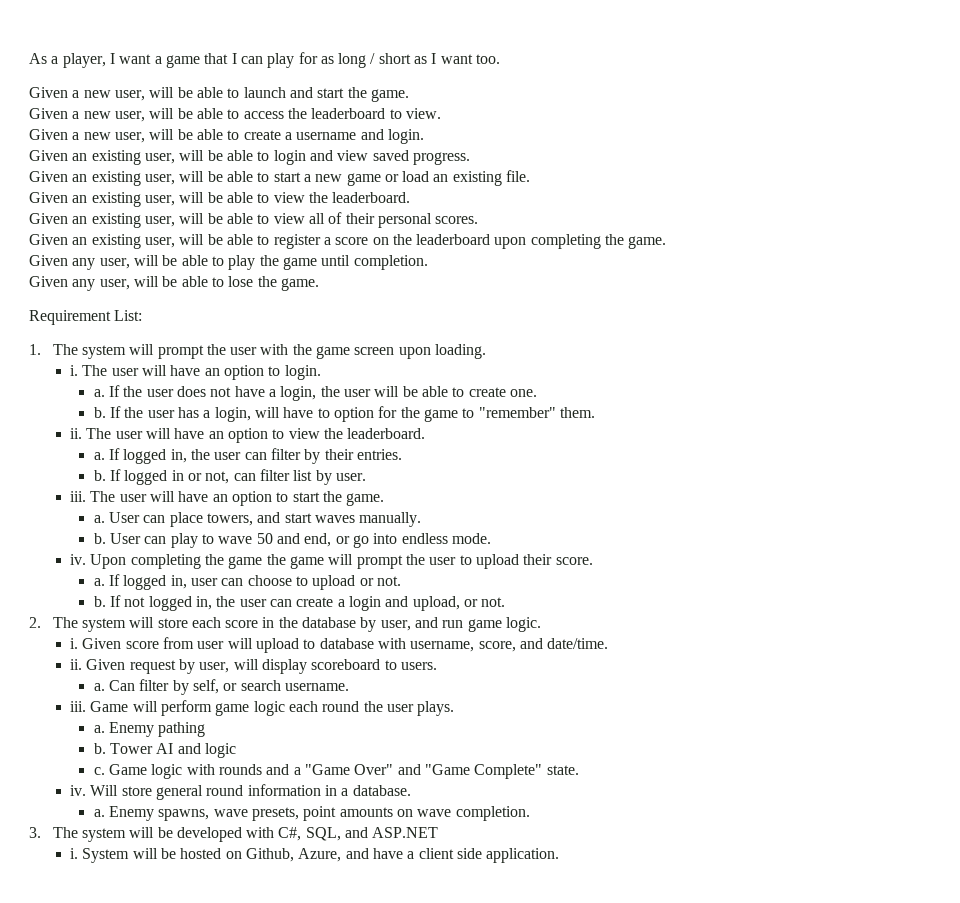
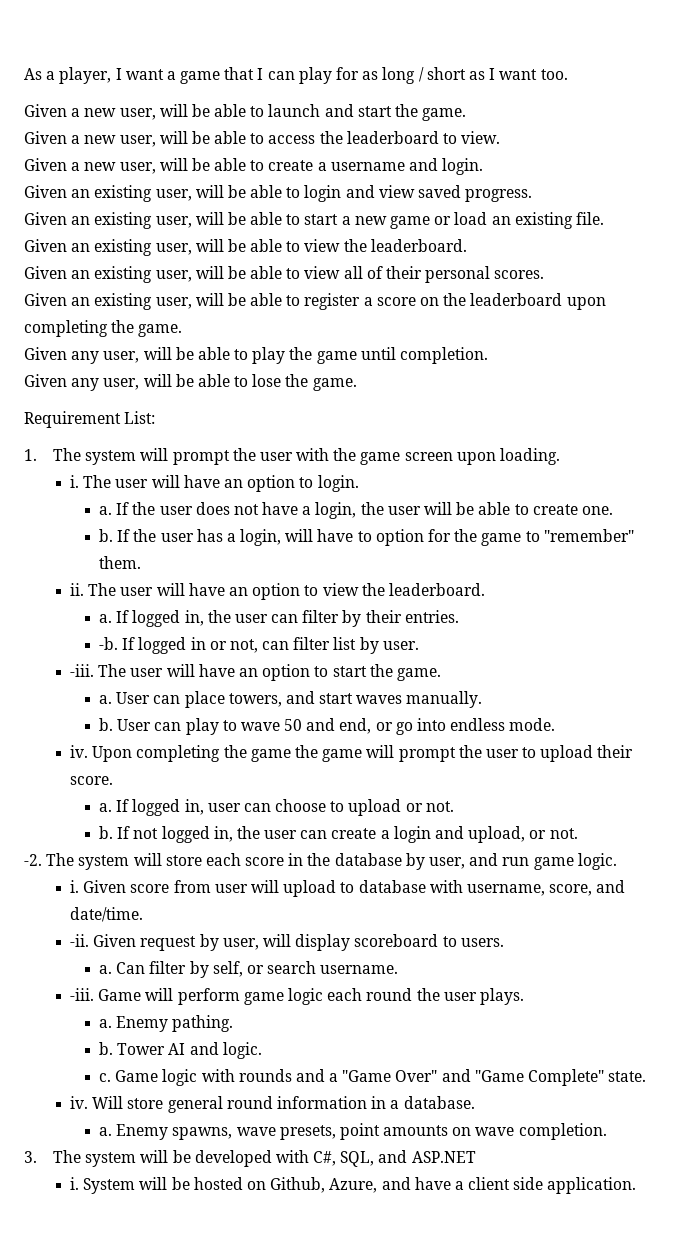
[93,470,106,481] b. -> [98,637,118,650] -b.
[70,491,87,502] iii. -> [70,664,95,677] -iii.
[29,617,41,628] 2. -> [24,854,42,866] -2.
[70,659,83,670] ii. -> [70,934,90,947] -ii.
[70,701,87,712] iii. -> [70,988,95,1001] -iii.
[158,722,206,737] pathing -> [172,1015,234,1032] pathing.
[205,743,237,758] logic -> [222,1042,262,1059] logic.

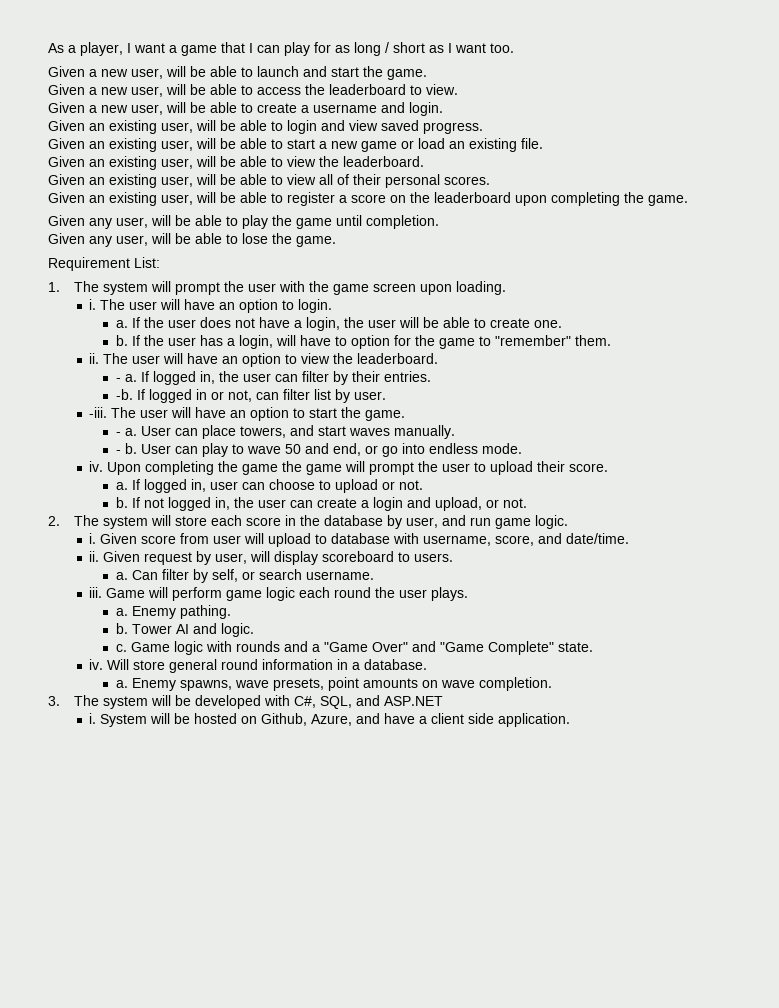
(485, 589) none -> [115,378,121,382] -
(441, 674) none -> [115,432,121,436] -
(483, 699) none -> [115,450,121,454] -
[24,854,42,866] -2. -> [48,516,60,526] 2.
[70,934,90,947] -ii. -> [89,551,100,562] ii.
[70,988,95,1001] -iii. -> [89,587,103,598] iii.

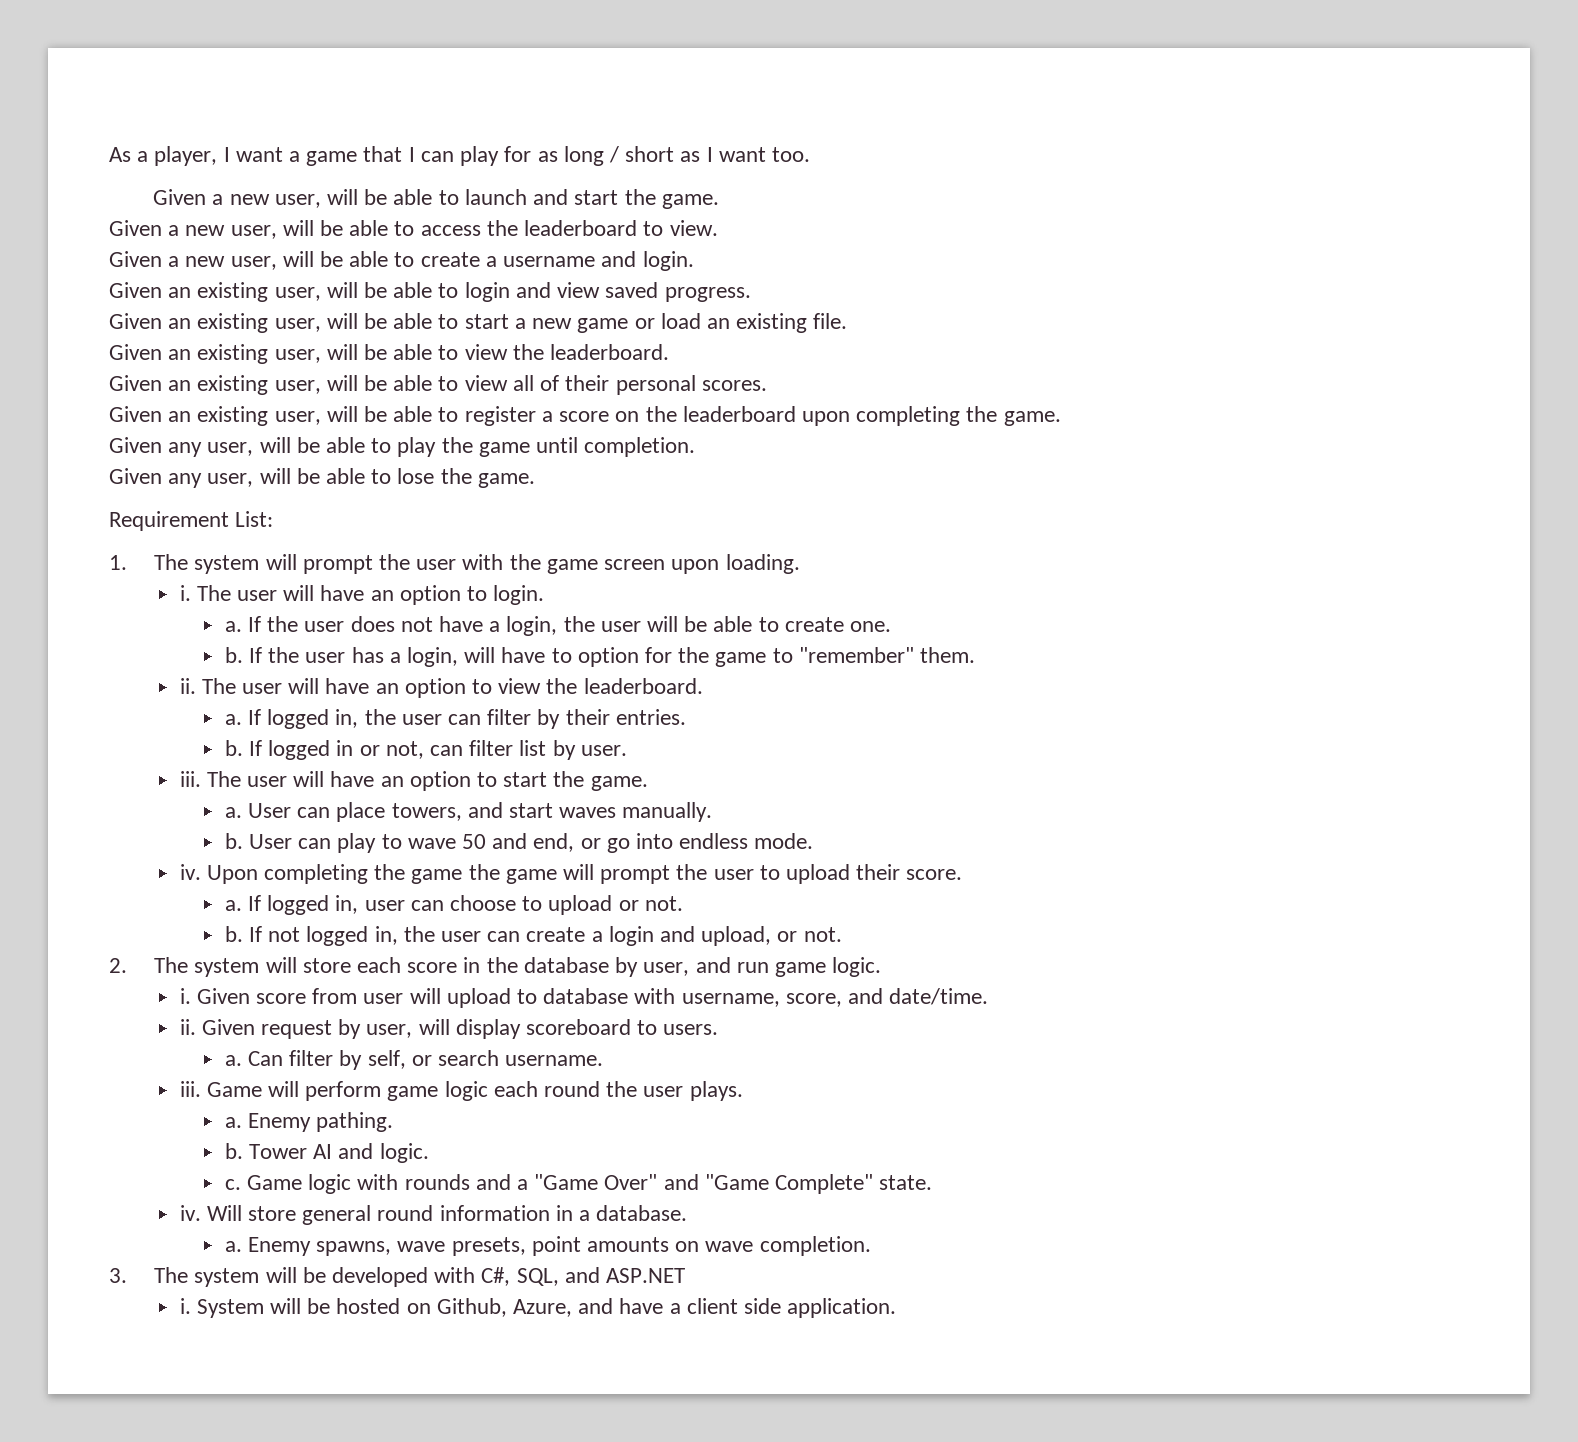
[115,378,121,382] - -> (703, 686) none
[115,389,133,400] -b. -> [224,740,243,756] b.
[89,407,108,418] -iii. -> [179,771,201,787] iii.
[115,432,121,436] - -> (648, 783) none
[115,450,121,454] - -> (713, 812) none

